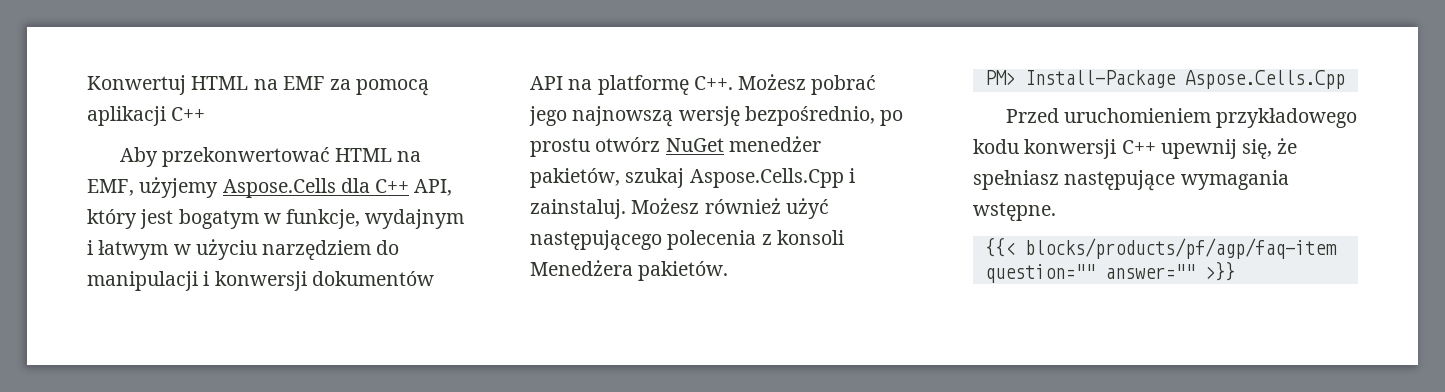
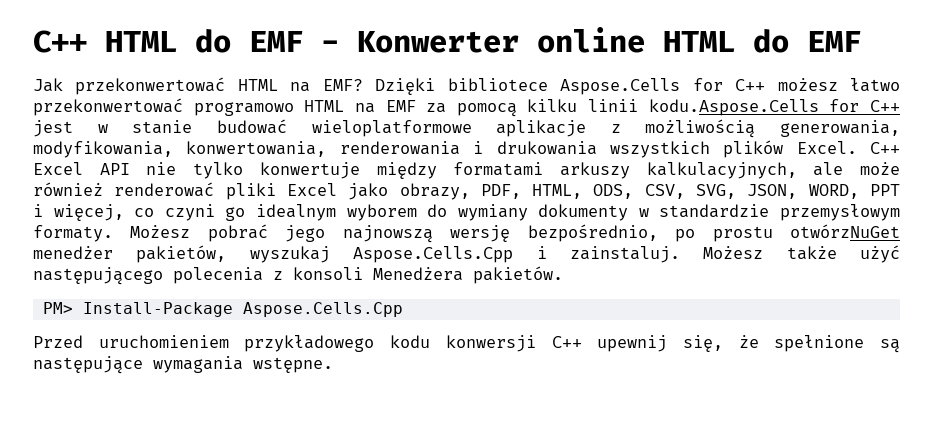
[87,75,186,95] Konwertuj -> [33,27,861,53] [33,77,901,95] [33,98,294,116] C++ HTML do EMF - Konwerter online HTML do EMF // Jak przekonwertować HTML na EMF? Dzięki bibliotece Aspose.Cells for C++ możesz łatwo przekonwertować programowo
[87,106,206,126] [119,147,422,167] [87,177,453,198] [87,209,465,229] [87,239,400,260] [87,271,434,291] [530,75,733,95] aplikacji C++ // Aby przekonwertować HTML na EMF, użyjemy Aspose.Cells dla C++ API, który jest bogatym w funkcje, wydajnym i łatwym w użyciu narzędziem do manipulacji i konwersji dokumentów API na platformę C++. -> [527,99,900,116] [33,119,900,138] [33,140,900,158] [33,162,901,179] [33,182,900,200] [33,204,901,221] [33,225,113,242] kilku linii kodu.Aspose.Cells for C++ jest w stanie budować wieloplatformowe aplikacje z możliwością generowania, modyfikowania, konwertowania, renderowania i drukowania wszystkich plików Excel. C++ Excel API nie tylko konwertuje między formatami arkuszy kalkulacyjnych, ale może również renderować pliki Excel jako obrazy, PDF, HTML, ODS, CSV, SVG, JSON, WORD, PPT i więcej, co czyni go idealnym wyborem do wymiany dokumenty w standardzie przemysłowym formaty.
[595,137,724,152] otwórz NuGet -> [790,224,901,238] otwórzNuGet
[625,168,685,188] szukaj -> [249,246,330,263] wyszukaj
[704,198,781,214] również -> [786,246,837,260] także
[973,170,1059,190] spełniasz -> [774,335,901,353] spełnione są
[984,237,1337,259] [984,261,1235,283] // {{< blocks/products/pf/agp/faq-item question="" answer="" >}} -> (333, 365) none

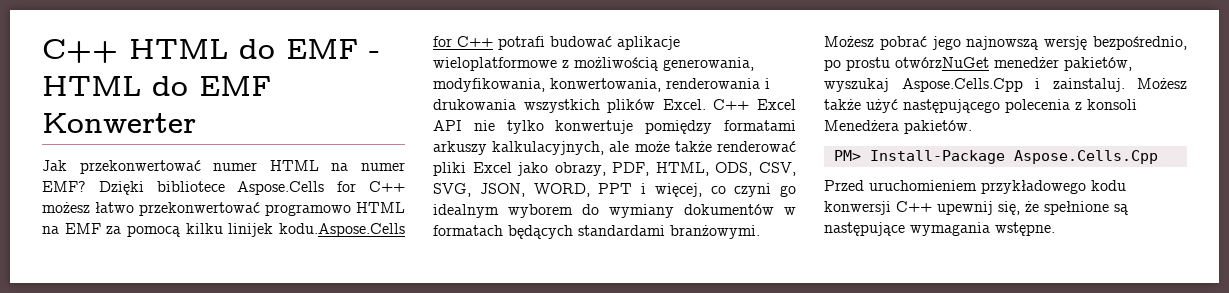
[357,27,861,53] Konwerter online HTML do EMF -> [42,76,271,96] [42,113,196,133] HTML do EMF Konwerter
[237,79,311,92] HTML na -> [213,160,405,171] numer HTML na numer
[588,99,639,112] linii -> [228,223,274,237] linijek
[33,119,587,137] jest w stanie budować wieloplatformowe aplikacje -> [498,36,680,50] [433,57,557,71] potrafi budować aplikacje wieloplatformowe
[376,162,437,179] między -> [645,120,713,134] pomiędzy
[33,182,103,196] również -> [674,141,712,152] także
[538,204,901,221] [33,225,113,242] dokumenty w standardzie przemysłowym formaty. -> [684,204,796,215] [433,225,760,239] dokumentów w formatach będących standardami branżowymi.

